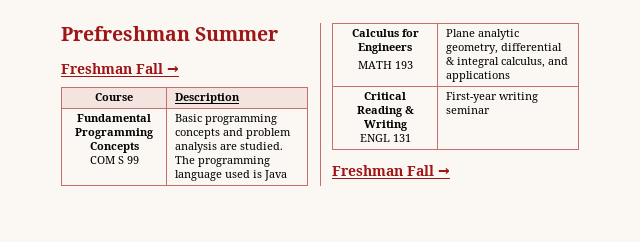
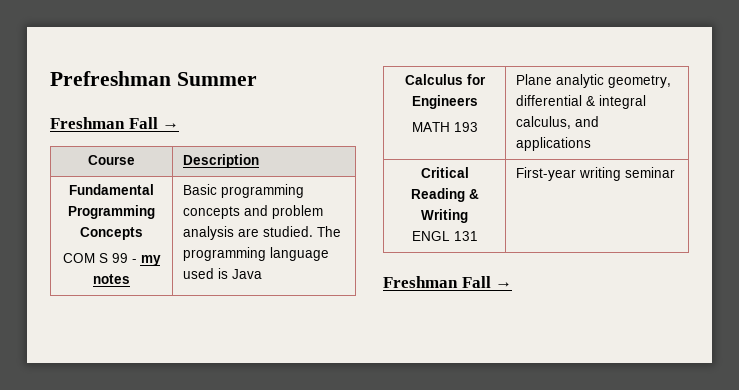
(139, 160) none -> [131,255,161,266] [93,274,130,284] - my notes

